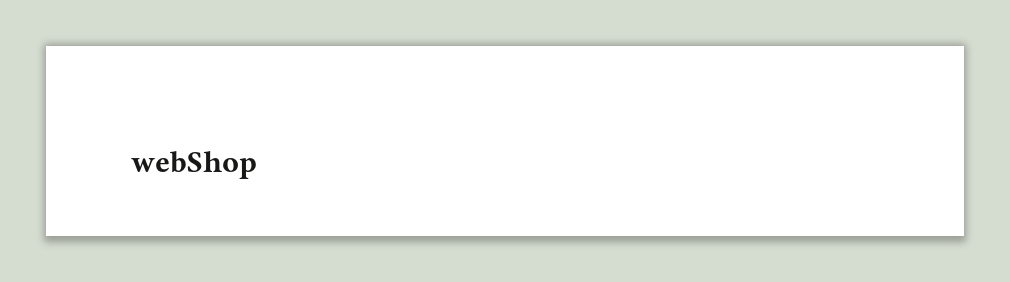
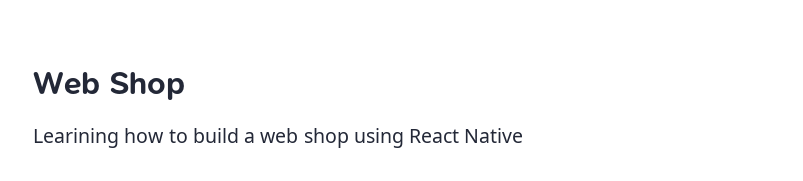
[131,151,257,179] webShop -> [33,71,185,100] [33,128,524,148] Web Shop // Learining how to build a web shop using React Native

